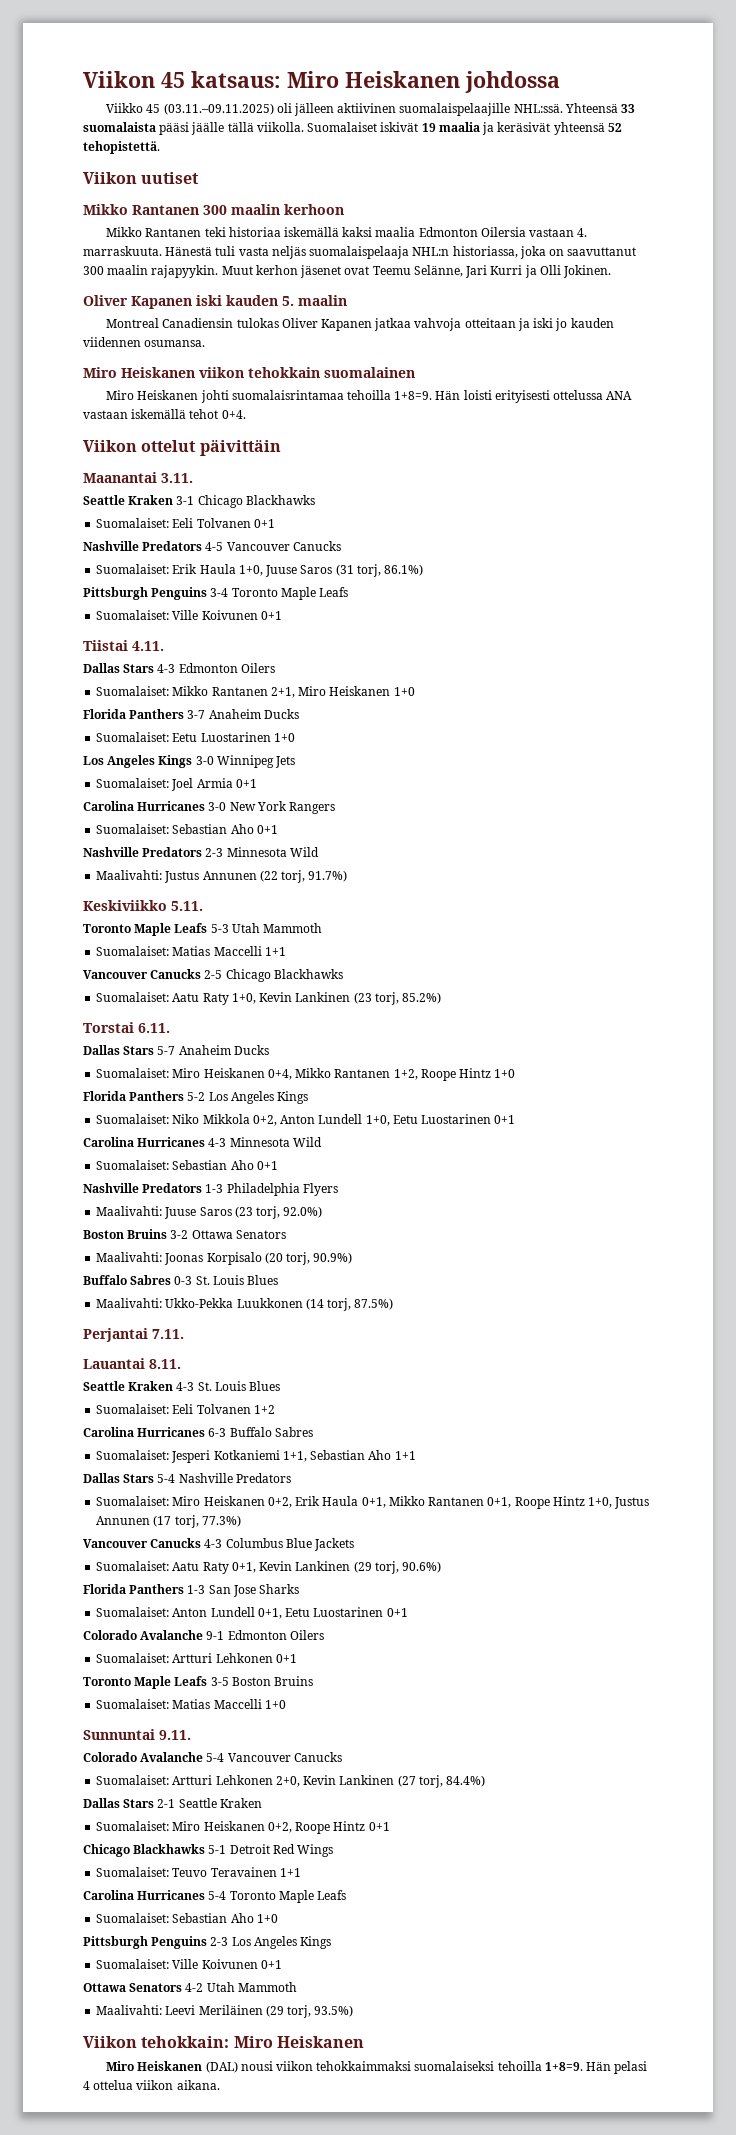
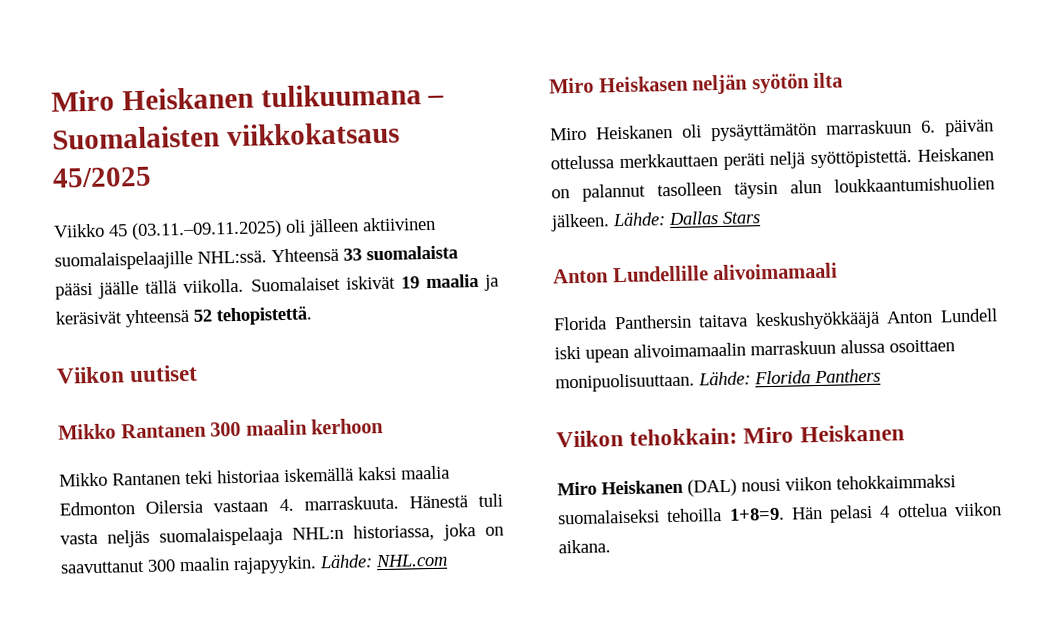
[83,71,560,93] Viikon 45 katsaus: Miro Heiskanen johdossa -> [51,83,445,112] [51,121,400,150] [52,166,152,188] Miro Heiskanen tulikuumana – Suomalaisten viikkokatsaus 45/2025
[221,265,612,278] [83,295,347,309] [106,318,614,331] [83,337,206,347] [83,367,415,378] [106,390,633,403] [83,409,246,419] [83,439,281,456] [83,472,193,483] [83,495,315,508] [96,518,275,528] [83,541,341,551] [96,564,424,577] [83,587,349,600] [96,610,282,620] [83,640,164,651] [83,663,275,673] [96,686,415,698] [83,709,299,719] [96,732,295,742] [83,755,296,768] [96,778,257,791] [83,801,336,814] [96,824,278,834] [83,847,319,857] [96,870,348,883] [83,900,203,911] [83,923,323,936] [96,946,286,956] [83,969,343,982] [96,992,442,1005] [83,1022,170,1033] [83,1045,269,1055] [96,1068,516,1081] [83,1091,309,1104] [96,1114,516,1126] [83,1137,322,1147] [96,1160,278,1170] [83,1183,338,1196] [96,1206,323,1219] [83,1229,286,1239] [96,1252,353,1265] [83,1275,279,1285] [96,1298,394,1311] [83,1328,184,1342] [83,1358,181,1369] [83,1381,281,1391] [96,1404,275,1414] [83,1427,313,1437] [96,1450,416,1463] [83,1473,291,1483] [96,1496,650,1509] [96,1515,241,1528] [83,1538,355,1551] [96,1561,442,1574] [83,1584,300,1597] [96,1607,408,1619] [83,1630,324,1640] [96,1653,297,1663] [83,1676,314,1689] [96,1699,286,1709] [83,1729,191,1740] [83,1752,342,1762] [96,1775,486,1788] [83,1798,262,1808] [96,1821,390,1834] [83,1844,334,1857] [96,1867,301,1877] [83,1890,347,1903] [96,1913,278,1923] [83,1936,332,1949] [96,1959,282,1969] [83,1982,297,1992] [96,2005,354,2018] Muut kerhon jäsenet ovat Teemu Selänne, Jari Kurri ja Olli Jokinen. // Oliver Kapanen iski kauden 5. maalin // Montreal Canadiensin tulokas Oliver Kapanen jatkaa vahvoja otteitaan ja iski jo kauden viidennen osumansa. // Miro Heiskanen viikon tehokkain suomalainen // Miro Heiskanen johti suomalaisrintamaa tehoilla 1+8=9. Hän loisti erityisesti ottelussa ANA vastaan iskemällä tehot 0+4. // Viikon ottelut päivittäin // Maanantai 3.11. // Seattle Kraken 3-1 Chicago Blackhawks // Suomalaiset: Eeli Tolvanen 0+1 // Nashville Predators 4-5 Vancouver Canucks // Suomalaiset: Erik Haula 1+0, Juuse Saros (31 torj, 86.1%) // Pittsburgh Penguins 3-4 Toronto Maple Leafs // Suomalaiset: Ville Koivunen 0+1 // Tiistai 4.11. // Dallas Stars 4-3 Edmonton Oilers // Suomalaiset: Mikko Rantanen 2+1, Miro Heiskanen 1+0 // Florida Panthers 3-7 Anaheim Ducks // Suomalaiset: Eetu Luostarinen 1+0 // Los Angeles Kings 3-0 Winnipeg Jets // Suomalaiset: Joel Armia 0+1 // Carolina Hurricanes 3-0 New York Rangers // Suomalaiset: Sebastian Aho 0+1 // Nashville Predators 2-3 Minnesota Wild // Maalivahti: Justus Annunen (22 torj, 91.7%) // Keskiviikko 5.11. // Toronto Maple Leafs 5-3 Utah Mammoth // Suomalaiset: Matias Maccelli 1+1 // Vancouver Canucks 2-5 Chicago Blackhawks // Suomalaiset: Aatu Raty 1+0, Kevin Lankinen (23 torj, 85.2%) // Torstai 6.11. // Dallas Stars 5-7 Anaheim Ducks // Suomalaiset: Miro Heiskanen 0+4, Mikko Rantanen 1+2, Roope Hintz 1+0 // Florida Panthers 5-2 Los Angeles Kings // Suomalaiset: Niko Mikkola 0+2, Anton Lundell 1+0, Eetu Luostarinen 0+1 // Carolina Hurricanes 4-3 Minnesota Wild // Suomalaiset: Sebastian Aho 0+1 // Nashville Predators 1-3 Philadelphia Flyers // Maalivahti: Juuse Saros (23 torj, 92.0%) // Boston Bruins 3-2 Ottawa Senators // Maalivahti: Joonas Korpisalo (20 torj, 90.9%) // Buffalo Sabres 0-3 St. Louis Blues // Maalivahti: Ukko-Pekka Luukkonen (14 torj, 87.5%) // Perjantai 7.11. // Lauantai 8.11. // Seattle Kraken 4-3 St. Louis Blues // Suomalaiset: Eeli Tolvanen 1+2 // Carolina Hurricanes 6-3 Buffalo Sabres // Suomalaiset: Jesperi Kotkaniemi 1+1, Sebastian Aho 1+1 // Dallas Stars 5-4 Nashville Predators // Suomalaiset: Miro Heiskanen 0+2, Erik Haula 0+1, Mikko Rantanen 0+1, Roope Hintz 1+0, Justus Annunen (17 torj, 77.3%) // Vancouver Canucks 4-3 Columbus Blue Jackets // Suomalaiset: Aatu Raty 0+1, Kevin Lankinen (29 torj, 90.6%) // Florida Panthers 1-3 San Jose Sharks // Suomalaiset: Anton Lundell 0+1, Eetu Luostarinen 0+1 // Colorado Avalanche 9-1 Edmonton Oilers // Suomalaiset: Artturi Lehkonen 0+1 // Toronto Maple Leafs 3-5 Boston Bruins // Suomalaiset: Matias Maccelli 1+0 // Sunnuntai 9.11. // Colorado Avalanche 5-4 Vancouver Canucks // Suomalaiset: Artturi Lehkonen 2+0, Kevin Lankinen (27 torj, 84.4%) // Dallas Stars 2-1 Seattle Kraken // Suomalaiset: Miro Heiskanen 0+2, Roope Hintz 0+1 // Chicago Blackhawks 5-1 Detroit Red Wings // Suomalaiset: Teuvo Teravainen 1+1 // Carolina Hurricanes 5-4 Toronto Maple Leafs // Suomalaiset: Sebastian Aho 1+0 // Pittsburgh Penguins 2-3 Los Angeles Kings // Suomalaiset: Ville Koivunen 0+1 // Ottawa Senators 4-2 Utah Mammoth // Maalivahti: Leevi Meriläinen (29 torj, 93.5%) -> [319,553,448,569] [549,72,844,95] [550,119,994,142] [550,147,994,170] [551,176,995,202] [550,211,761,232] [552,262,839,284] [553,308,998,331] [554,339,955,363] [555,368,881,393] Lähde: NHL.com // Miro Heiskasen neljän syötön ilta // Miro Heiskanen oli pysäyttämätön marraskuun 6. päivän ottelussa merkkauttaen peräti neljä syöttöpistettä. Heiskanen on palannut tasolleen täysin alun loukkaantumishuolien jälkeen. Lähde: Dallas Stars // Anton Lundellille alivoimamaali // Florida Panthersin taitava keskushyökkääjä Anton Lundell iski upean alivoimamaalin marraskuun alussa osoittaen monipuolisuuttaan. Lähde: Florida Panthers

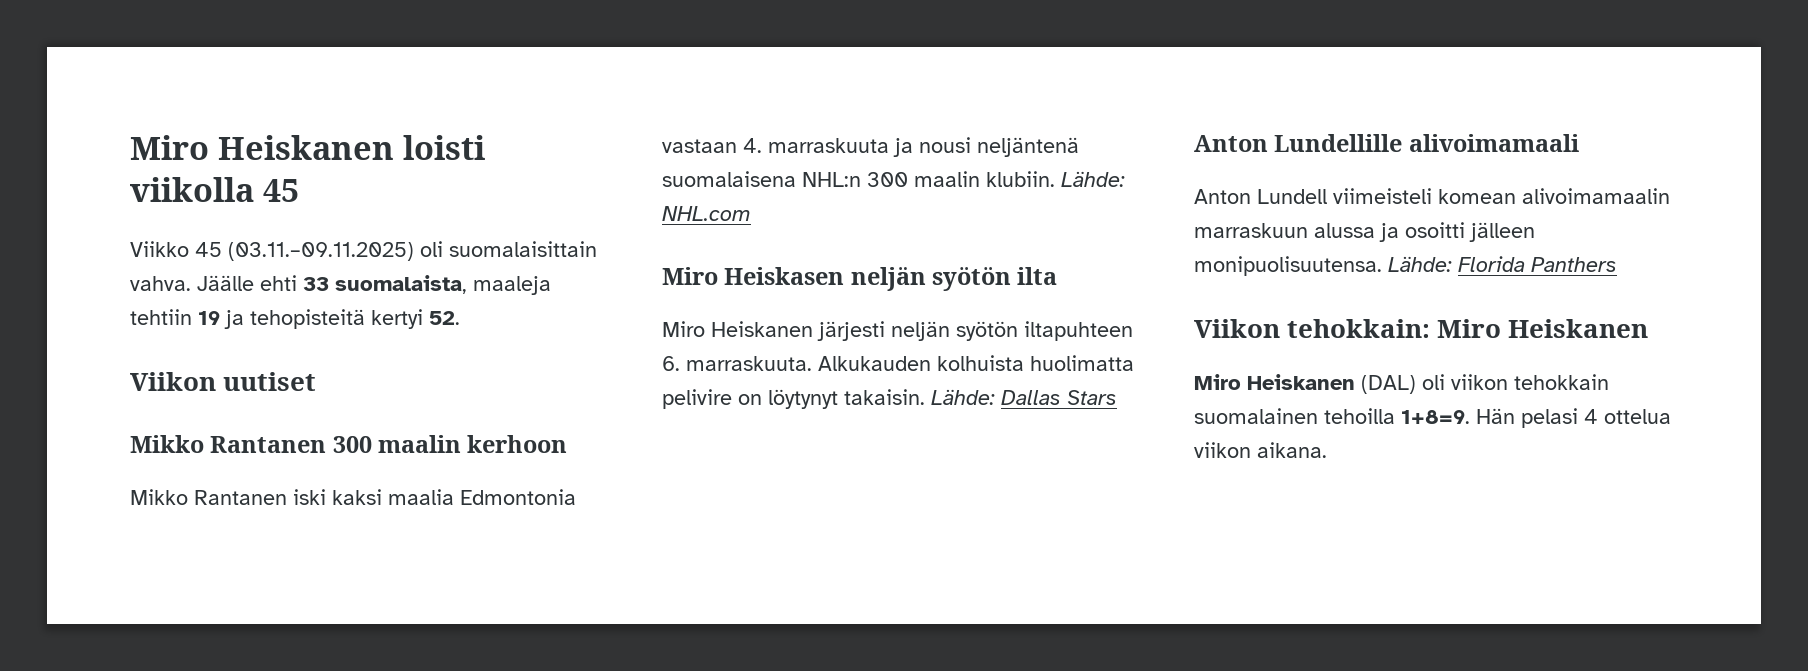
[51,83,445,112] [51,121,400,150] [52,166,152,188] Miro Heiskanen tulikuumana – Suomalaisten viikkokatsaus 45/2025 -> [130,135,485,160] [130,177,299,202] Miro Heiskanen loisti viikolla 45
[308,216,436,237] [54,245,458,271] [55,273,499,300] [55,305,313,328] jälleen aktiivinen suomalaispelaajille NHL:ssä. Yhteensä 33 suomalaista pääsi jäälle tällä viikolla. Suomalaiset iskivät 19 maalia ja keräsivät yhteensä 52 tehopistettä. -> [449,241,597,257] [130,275,551,295] [130,309,460,329] suomalaisittain vahva. Jäälle ehti 33 suomalaista, maaleja tehtiin 19 ja tehopisteitä kertyi 52.
[185,465,450,485] [59,493,503,516] [60,523,504,548] [60,555,317,575] teki historiaa iskemällä kaksi maalia Edmonton Oilersia vastaan 4. marraskuuta. Hänestä tuli vasta neljäs suomalaispelaaja NHL:n historiassa, joka on saavuttanut 300 maalin rajapyykin. -> [293,489,576,505] [662,137,1079,157] [662,171,1055,187] iski kaksi maalia Edmontonia vastaan 4. marraskuuta ja nousi neljäntenä suomalaisena NHL:n 300 maalin klubiin.
[682,119,994,142] [550,147,994,170] [551,176,995,202] [550,213,610,232] oli pysäyttämätön marraskuun 6. päivän ottelussa merkkauttaen peräti neljä syöttöpistettä. Heiskanen on palannut tasolleen täysin alun loukkaantumishuolien jälkeen. -> [817,321,1133,341] [662,355,1134,371] [662,389,925,409] järjesti neljän syötön iltapuhteen 6. marraskuuta. Alkukauden kolhuista huolimatta pelivire on löytynyt takaisin.
[553,308,998,331] [554,339,955,363] [555,372,695,393] Florida Panthersin taitava keskushyökkääjä Anton Lundell iski upean alivoimamaalin marraskuun alussa osoittaen monipuolisuuttaan. -> [1194,188,1670,204] [1194,222,1535,242] [1194,256,1382,276] Anton Lundell viimeisteli komean alivoimamaalin marraskuun alussa ja osoitti jälleen monipuolisuutensa.
[741,474,956,492] [557,509,660,525] nousi viikon tehokkaimmaksi suomalaiseksi -> [1422,374,1609,390] [1194,408,1318,424] oli viikon tehokkain suomalainen

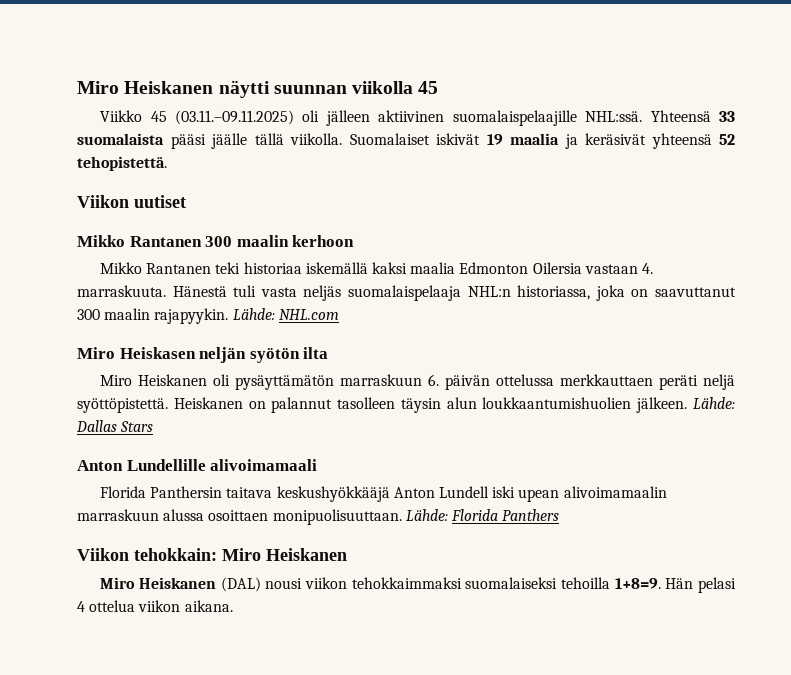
[130,135,485,160] Miro Heiskanen loisti -> [77,80,347,98] Miro Heiskanen näytti suunnan
[449,241,597,257] [130,275,551,295] [130,309,460,329] suomalaisittain vahva. Jäälle ehti 33 suomalaista, maaleja tehtiin 19 ja tehopisteitä kertyi 52. -> [325,110,736,126] [77,133,735,149] [77,156,167,171] jälleen aktiivinen suomalaispelaajille NHL:ssä. Yhteensä 33 suomalaista pääsi jäälle tällä viikolla. Suomalaiset iskivät 19 maalia ja keräsivät yhteensä 52 tehopistettä.
[293,489,576,505] [662,137,1079,157] [662,171,1055,187] iski kaksi maalia Edmontonia vastaan 4. marraskuuta ja nousi neljäntenä suomalaisena NHL:n 300 maalin klubiin. -> [215,262,653,274] [77,285,737,301] [77,308,229,324] teki historiaa iskemällä kaksi maalia Edmonton Oilersia vastaan 4. marraskuuta. Hänestä tuli vasta neljäs suomalaispelaaja NHL:n historiassa, joka on saavuttanut 300 maalin rajapyykin.
[817,321,1133,341] [662,355,1134,371] [662,389,925,409] järjesti neljän syötön iltapuhteen 6. marraskuuta. Alkukauden kolhuista huolimatta pelivire on löytynyt takaisin. -> [213,374,735,390] [77,397,688,413] oli pysäyttämätön marraskuun 6. päivän ottelussa merkkauttaen peräti neljä syöttöpistettä. Heiskanen on palannut tasolleen täysin alun loukkaantumishuolien jälkeen.
[1194,188,1670,204] [1194,222,1535,242] [1194,256,1382,276] Anton Lundell viimeisteli komean alivoimamaalin marraskuun alussa ja osoitti jälleen monipuolisuutensa. -> [100,486,667,502] [77,509,402,525] Florida Panthersin taitava keskushyökkääjä Anton Lundell iski upean alivoimamaalin marraskuun alussa osoittaen monipuolisuuttaan.
[1422,374,1609,390] [1194,408,1318,424] oli viikon tehokkain suomalainen -> [265,577,558,589] nousi viikon tehokkaimmaksi suomalaiseksi

